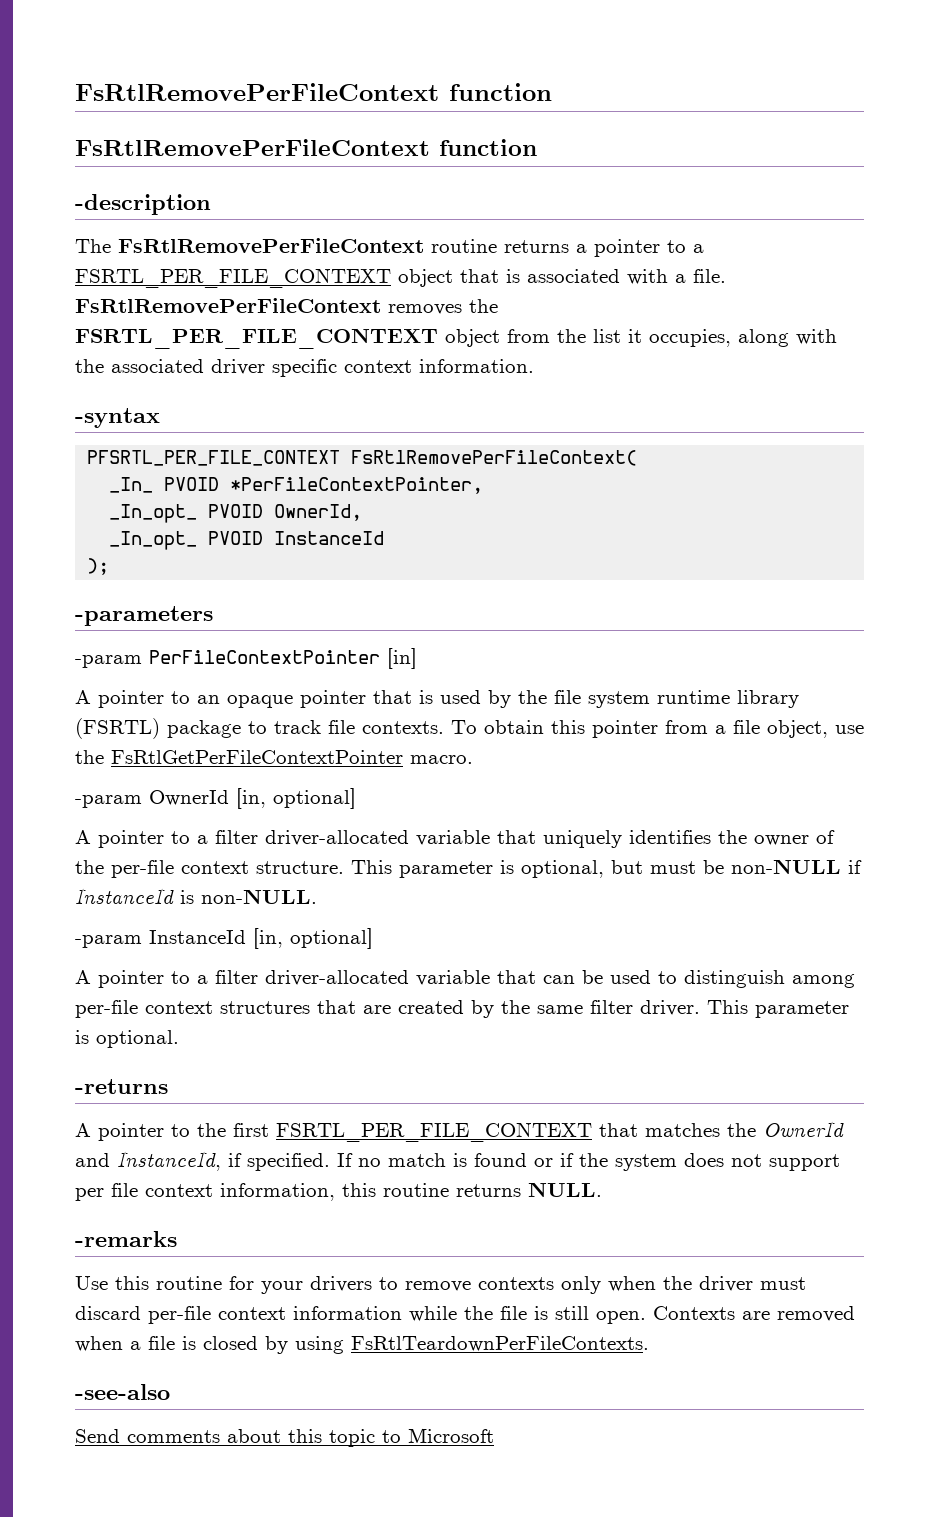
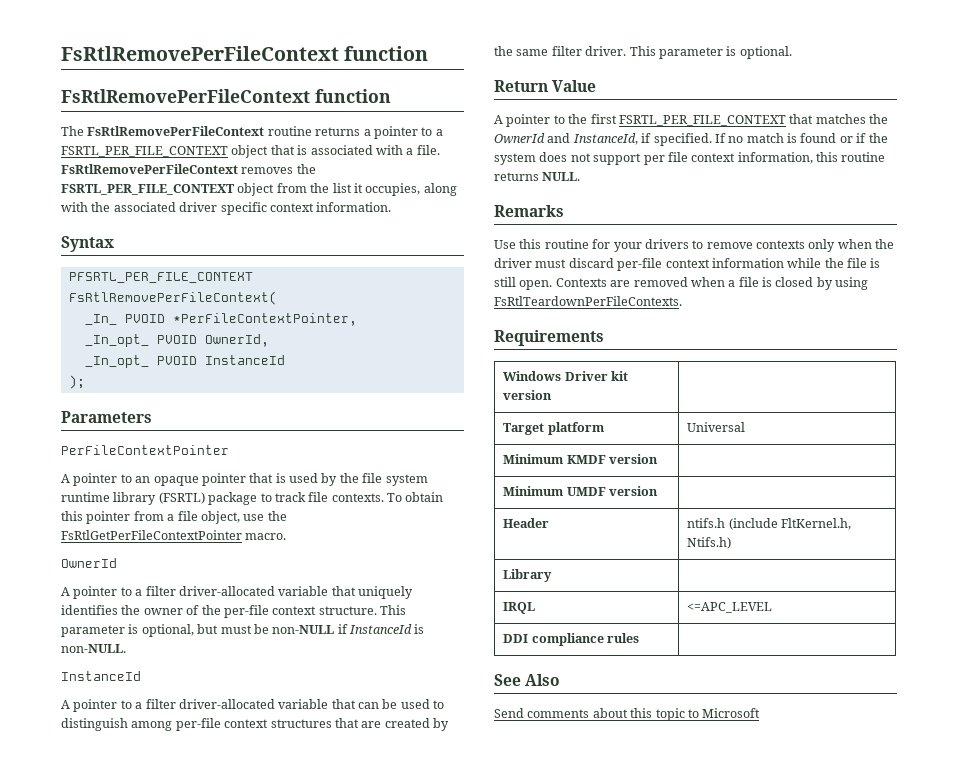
[75,194,211,215] // -description -> (391, 96) none
[75,408,160,428] -syntax -> [61,236,114,252] Syntax
[75,606,213,626] [75,655,142,668] -parameters // -param -> [61,411,152,423] Parameters //
[387,648,417,669] [in] -> (229, 450) none
[75,788,356,809] -param OwnerId [in, optional] -> [61,558,117,568] OwnerId
[75,928,373,949] -param InstanceId [in, optional] -> [61,671,141,681] InstanceId
[75,1079,168,1094] -returns -> [494,80,597,92] Return Value
[75,1231,177,1247] -remarks -> [494,205,564,217] Remarks
[75,1384,170,1400] -see-also -> [494,330,604,346] [503,371,628,381] [503,390,553,400] [503,422,604,435] [687,422,746,432] [503,454,658,464] [503,486,658,496] [503,518,550,528] [687,518,851,530] [687,537,732,549] [503,569,553,582] [503,602,536,614] [687,602,773,613] [503,633,639,646] [494,674,561,686] Requirements // Windows Driver kit version | // Target platform | Universal // Minimum KMDF version | // Minimum UMDF version | // Header | ntifs.h (include FltKernel.h, Ntifs.h) // Library | // IRQL | <=APC_LEVEL // DDI compliance rules | // See Also

